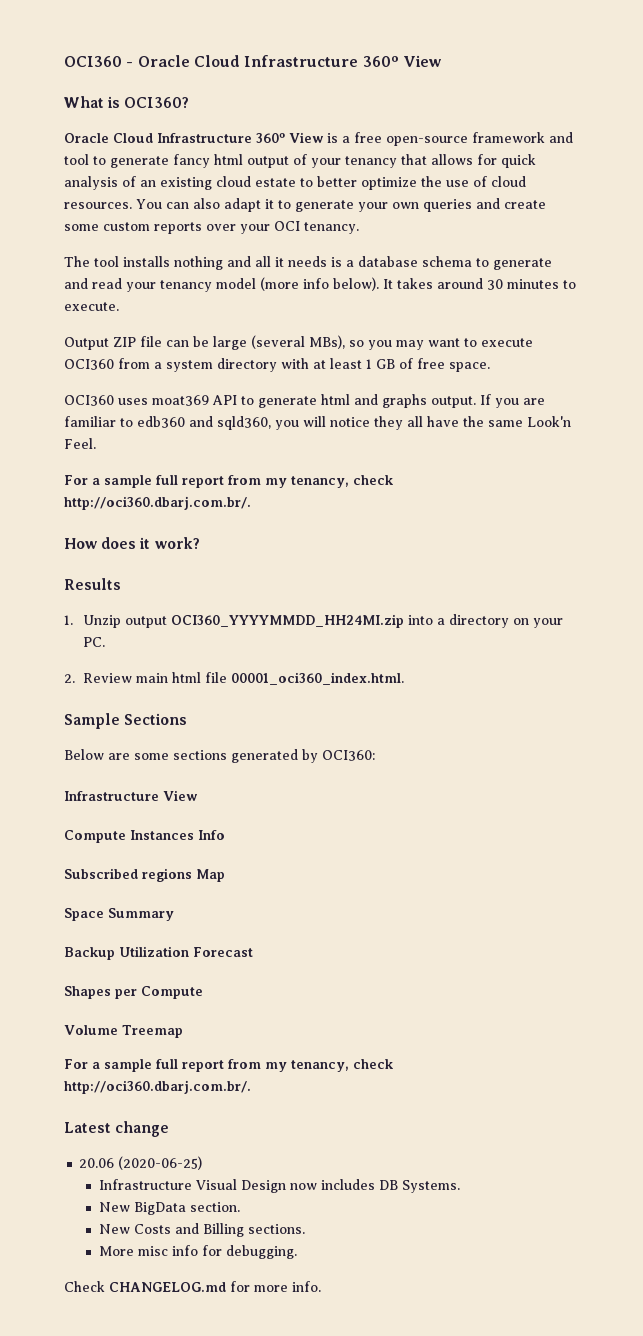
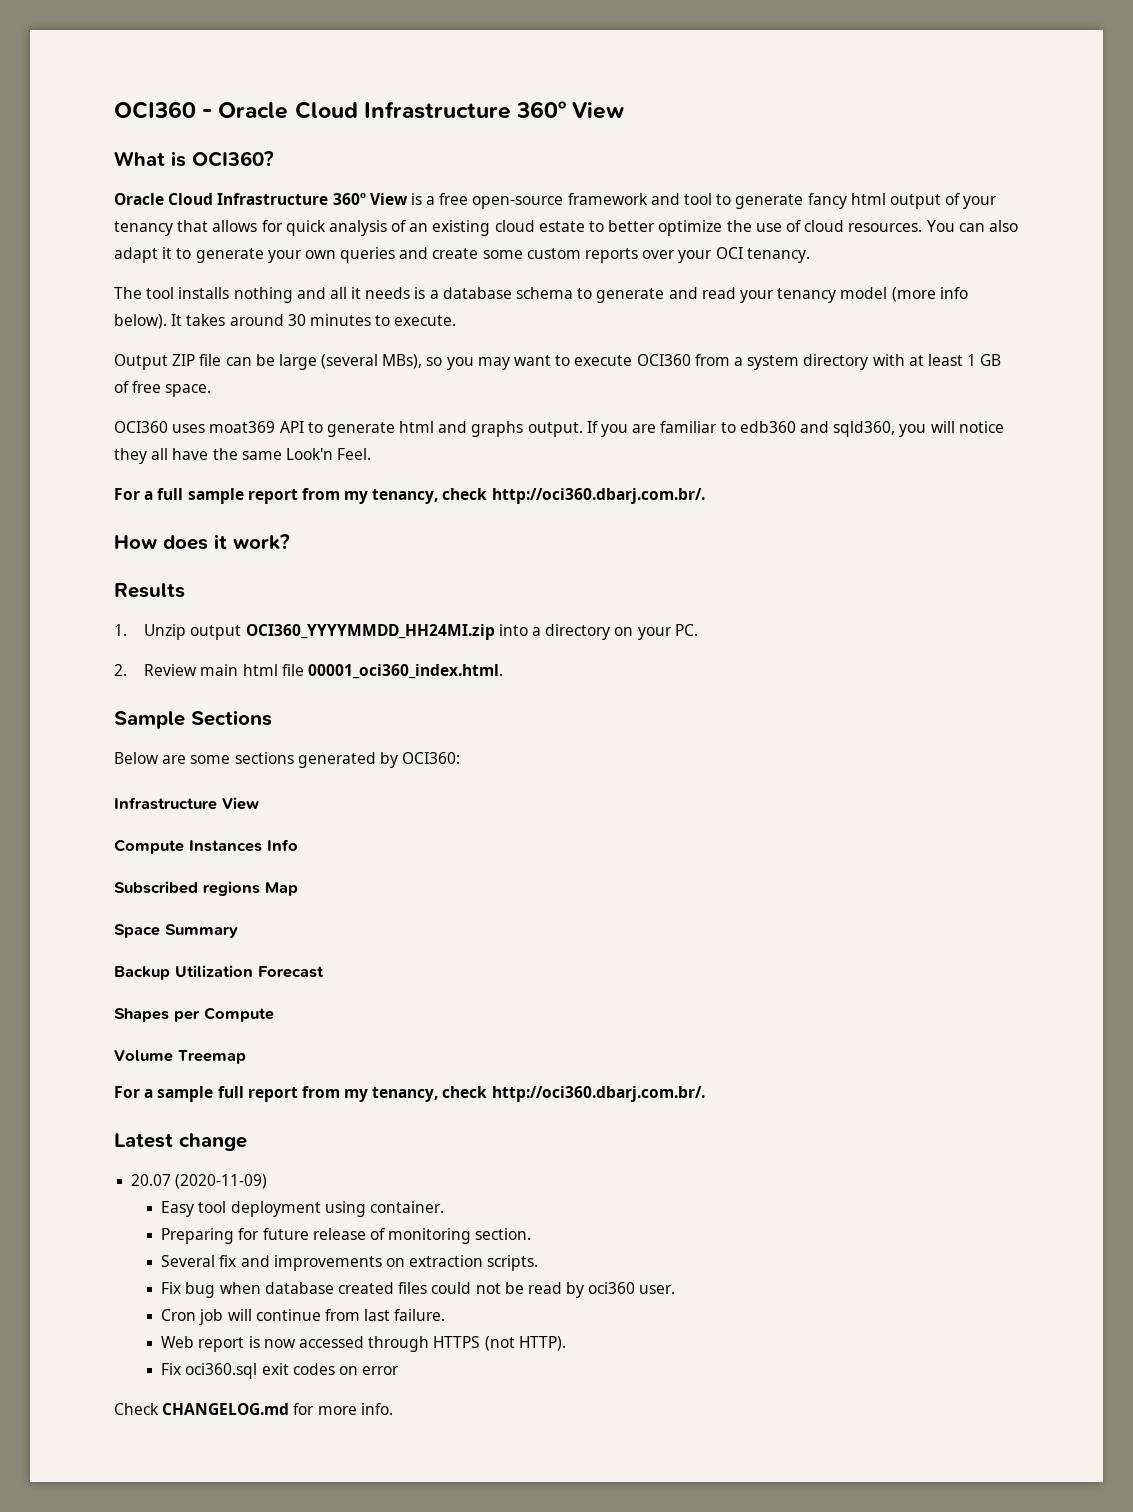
[104,475,178,488] sample full -> [157,488,244,504] full sample
[79,1156,203,1170] [98,1179,460,1193] [98,1202,240,1215] [98,1223,305,1237] [98,1245,297,1259] 20.06 (2020-06-25) // Infrastructure Visual Design now includes DB Systems. // New BigData section. // New Costs and Billing sections. // More misc info for debugging. -> [131,1174,268,1189] [161,1201,444,1217] [161,1228,532,1244] [161,1255,539,1271] [161,1282,676,1298] [161,1309,446,1325] [161,1336,566,1352] [161,1363,400,1379] 20.07 (2020-11-09) // Easy tool deployment using container. // Preparing for future release of monitoring section. // Several fix and improvements on extraction scripts. // Fix bug when database created files could not be read by oci360 user. // Cron job will continue from last failure. // Web report is now accessed through HTTPS (not HTTP). // Fix oci360.sql exit codes on error

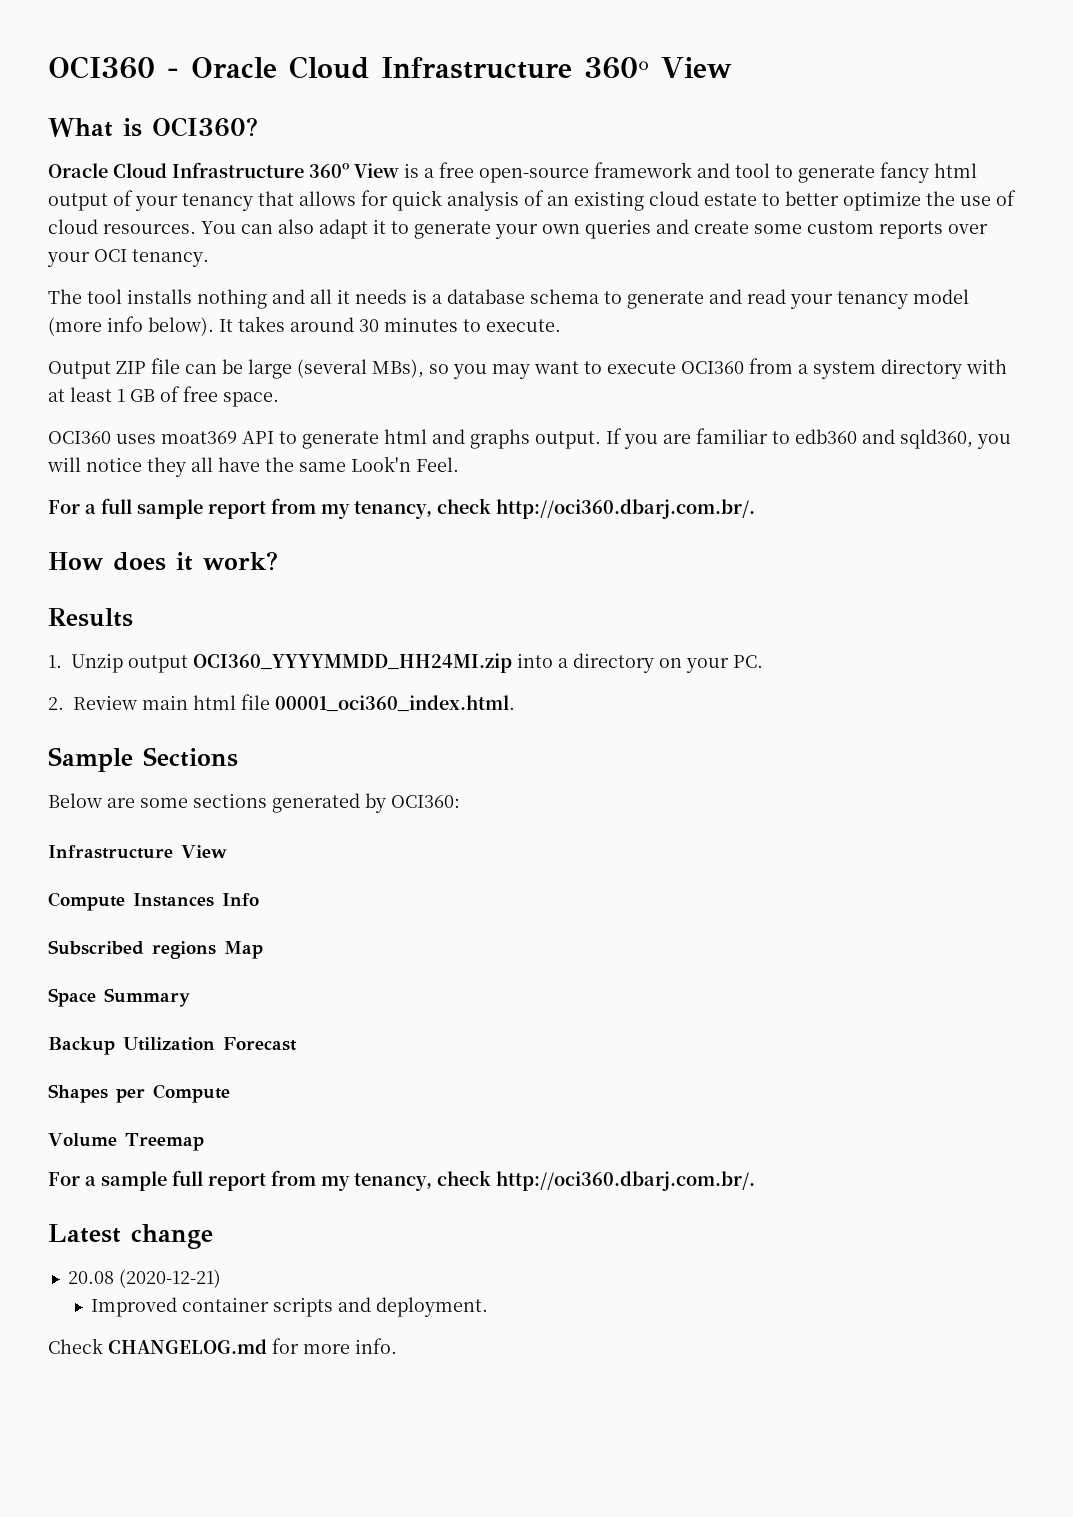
[131,1174,268,1189] [161,1201,444,1217] [161,1228,532,1244] [161,1255,539,1271] [161,1282,676,1298] [161,1309,446,1325] [161,1336,566,1352] [161,1363,400,1379] 20.07 (2020-11-09) // Easy tool deployment using container. // Preparing for future release of monitoring section. // Several fix and improvements on extraction scripts. // Fix bug when database created files could not be read by oci360 user. // Cron job will continue from last failure. // Web report is now accessed through HTTPS (not HTTP). // Fix oci360.sql exit codes on error -> [67,1269,221,1288] [91,1297,489,1317] 20.08 (2020-12-21) // Improved container scripts and deployment.

